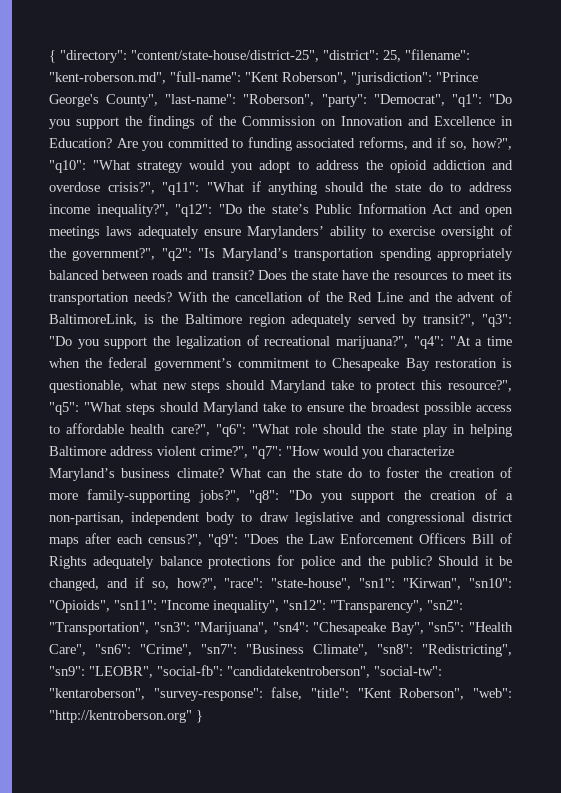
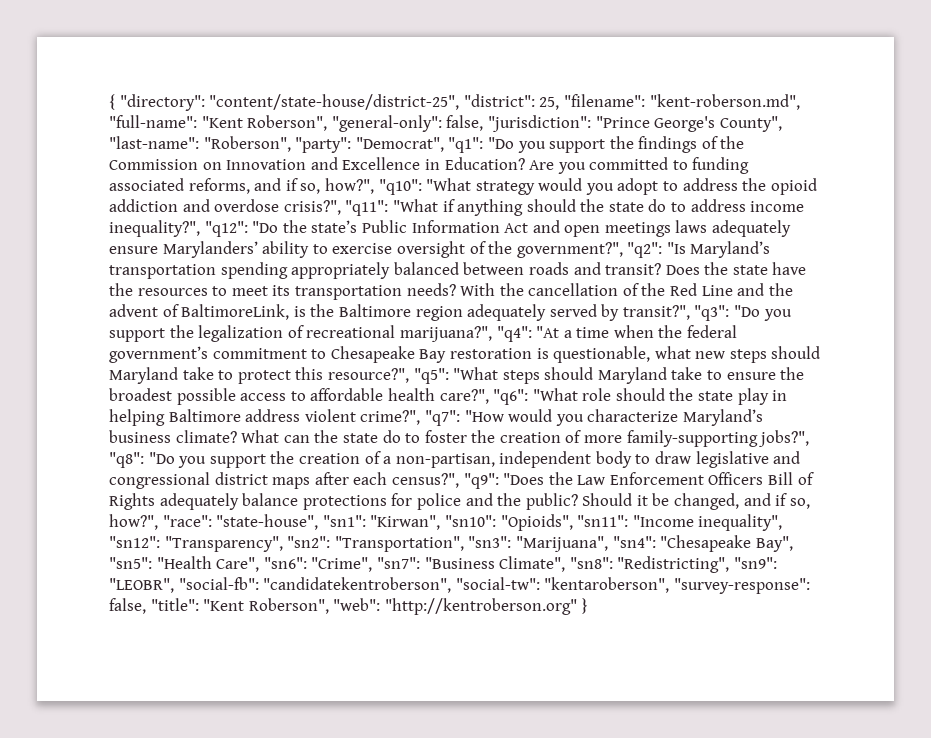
(347, 78) none -> [331,115,484,132] "general-only": false,

